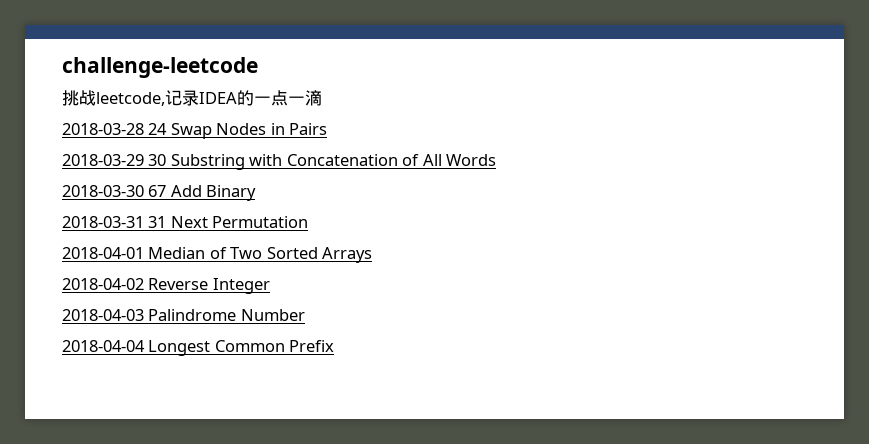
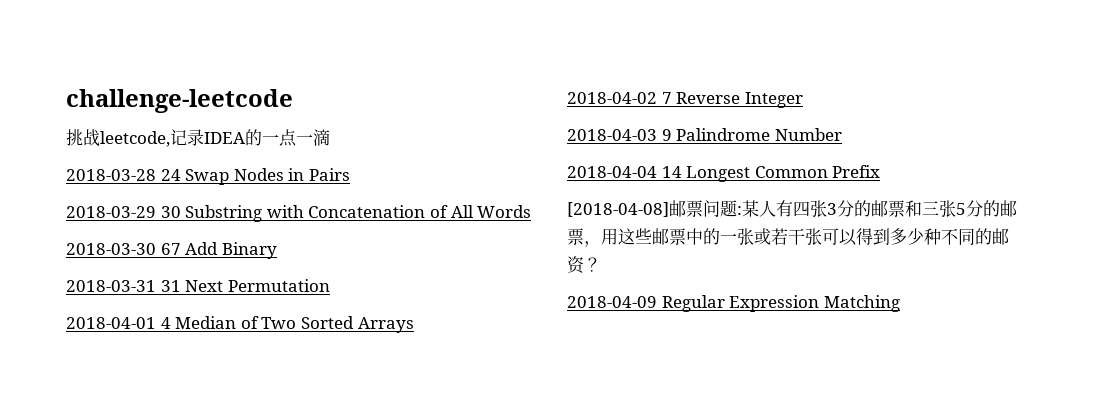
(144, 253) none -> [160,317,171,329] 4
(144, 284) none -> [661,92,672,104] 7
(144, 315) none -> [661,129,672,141] 9
(145, 346) none -> [661,166,682,178] 14
(335, 346) none -> [567,200,1017,217] [567,228,1009,247] [567,256,601,274] [567,295,900,312] // [2018-04-08]邮票问题:某人有四张3分的邮票和三张5分的邮票，用这些邮票中的一张或若干张可以得到多少种不同的邮资？ // 2018-04-09 Regular Expression Matching

